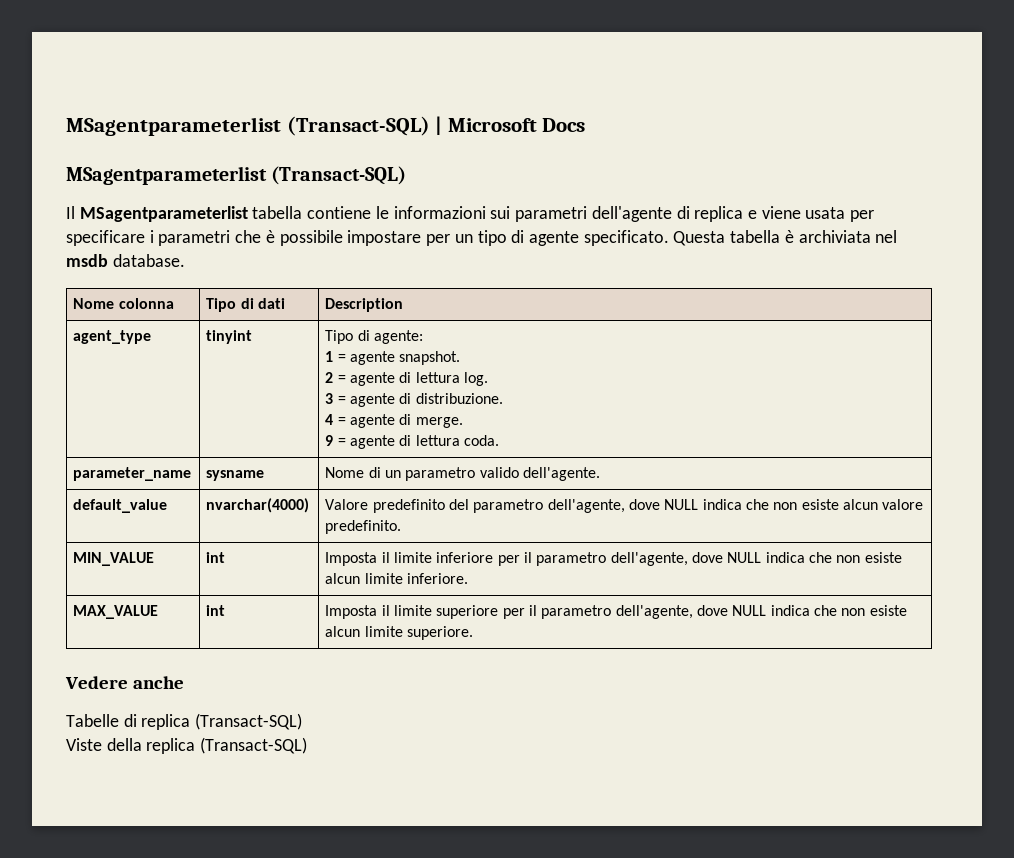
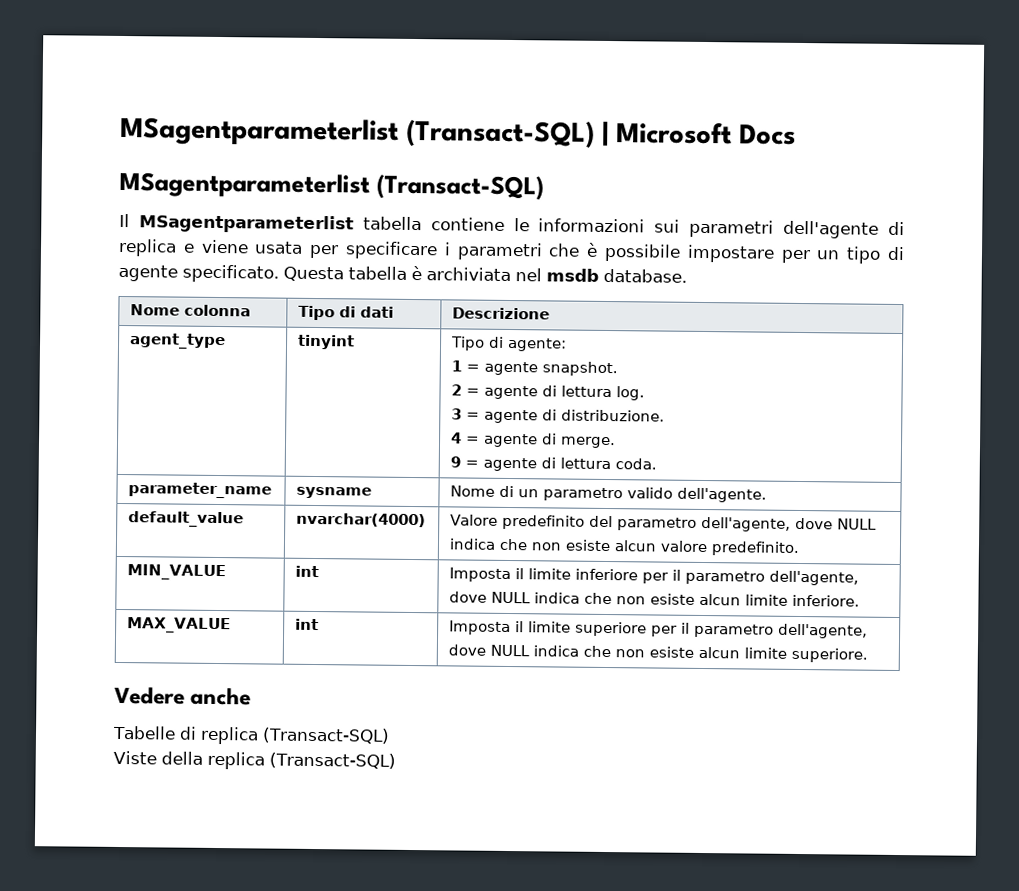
[325,298,404,312] Description -> [452,307,551,320] Descrizione

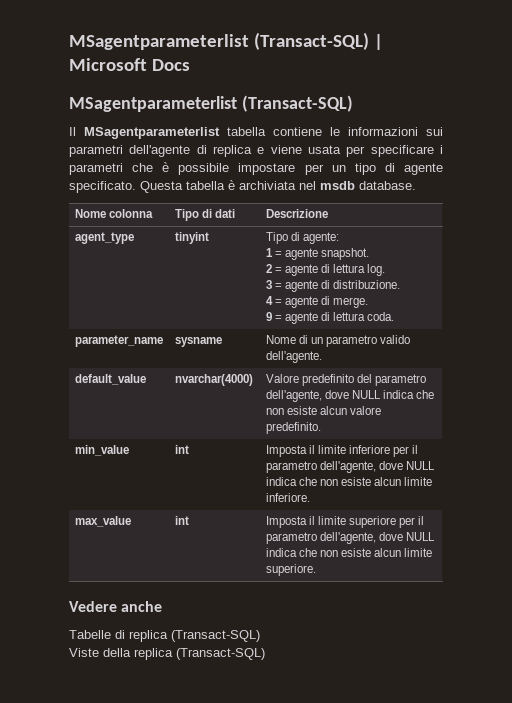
[127,564,227,581] MIN_VALUE -> [74,445,129,456] min_value
[127,617,232,634] MAX_VALUE -> [74,516,131,527] max_value

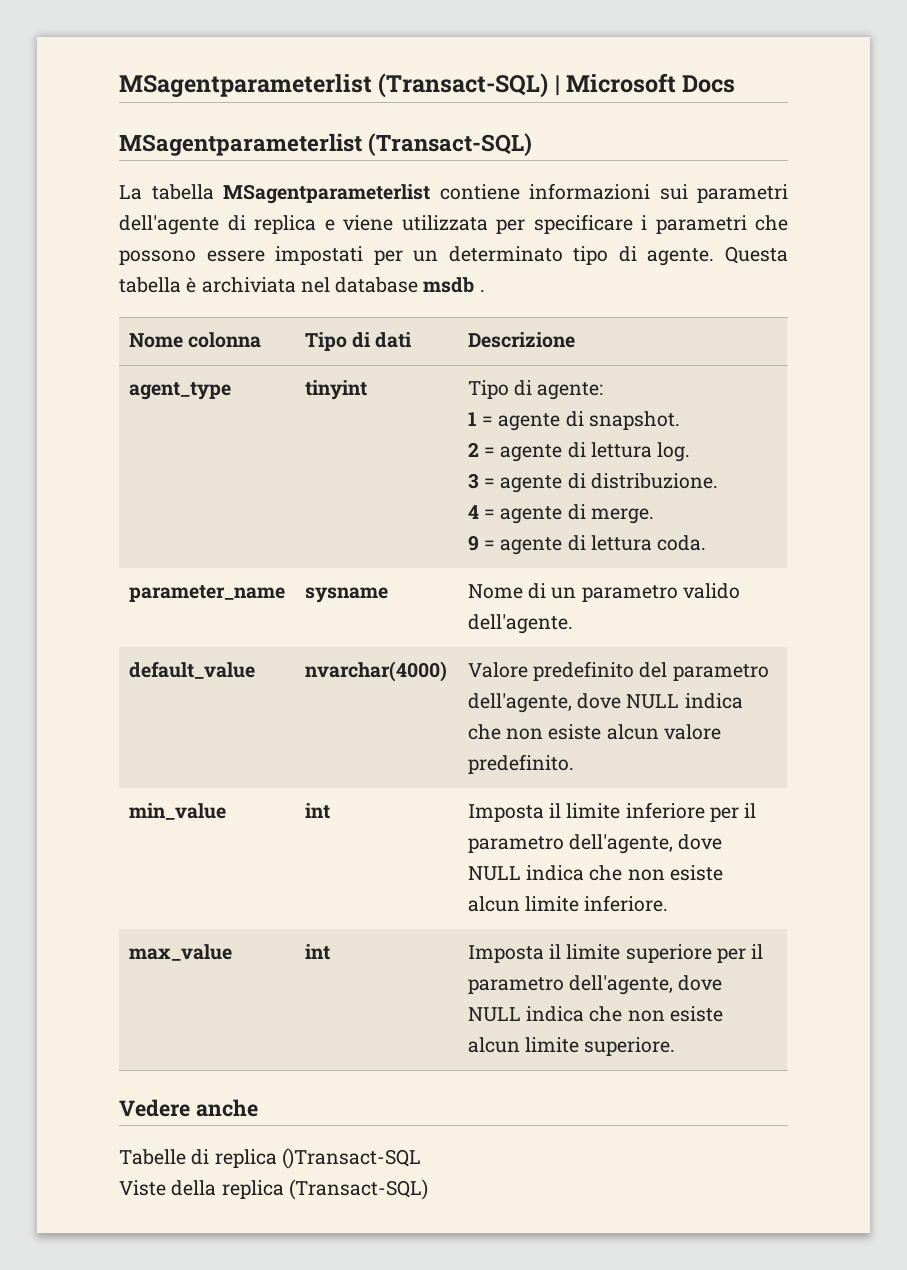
[69,127,340,139] Il MSagentparameterlist tabella contiene le -> [119,184,520,204] La tabella MSagentparameterlist contiene
[308,145,342,154] usata -> [401,215,488,231] utilizzata
[162,162,296,175] è possibile impostare -> [119,246,364,265] possono essere impostati
(346, 168) none -> [448,246,563,262] determinato
[403,163,443,175] [69,181,136,193] agente specificato. -> [647,248,715,266] agente.
[320,181,416,190] msdb database. -> [335,277,485,293] database msdb .
(319, 254) none -> [565,411,584,427] di
[171,630,260,642] (Transact-SQL) -> [281,1148,421,1169] ()Transact-SQL

